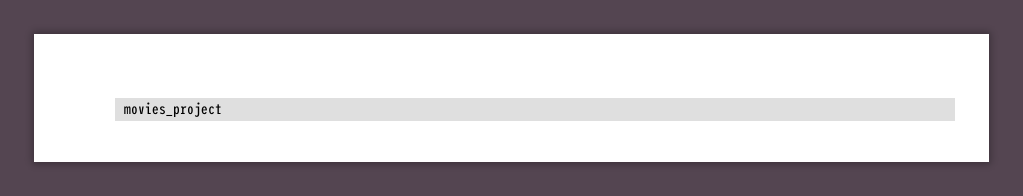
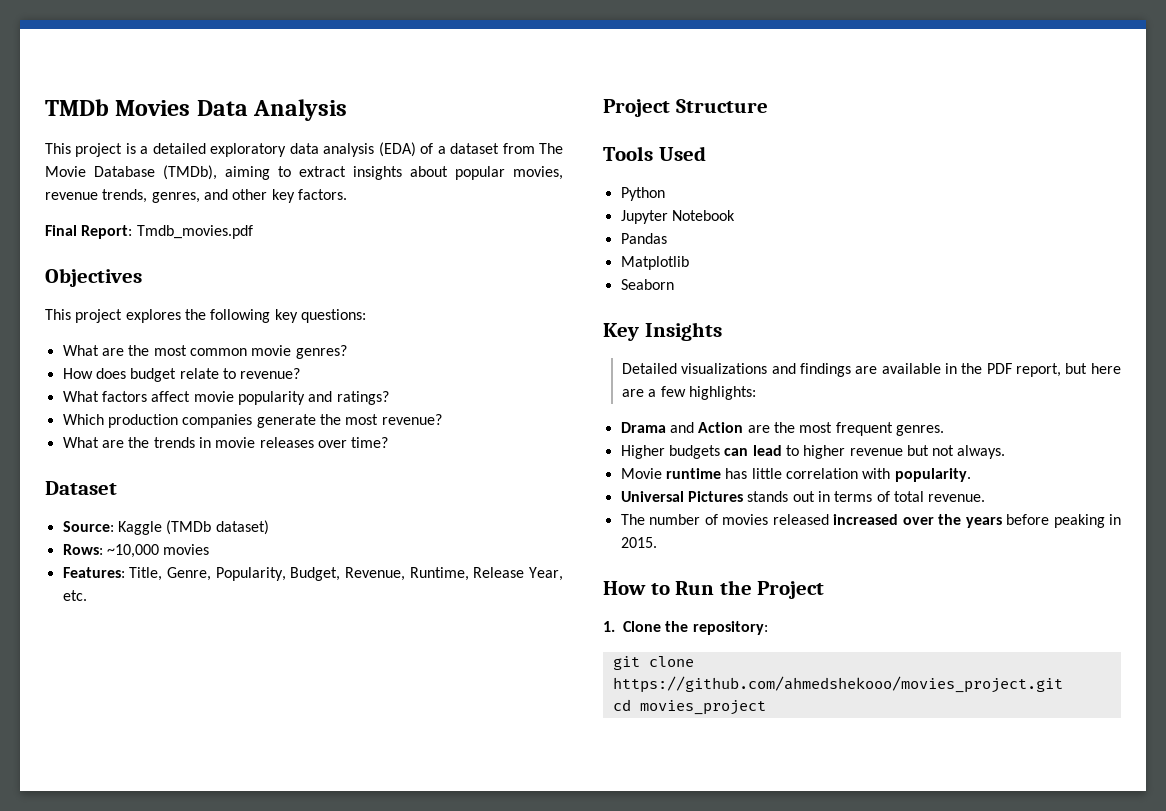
(124, 110) none -> [45,99,348,121] [45,142,563,157] [45,165,563,180] [45,189,347,203] [45,225,253,239] [45,268,142,287] [45,309,366,323] [62,345,347,359] [62,368,301,382] [62,391,389,405] [62,414,442,428] [62,437,389,448] [45,481,117,495] [62,520,269,535] [62,544,210,558] [62,567,563,581] [62,590,87,601] [603,99,768,117] [603,146,706,161] [620,187,665,201] [620,210,735,224] [620,233,667,244] [620,256,689,270] [620,279,674,290] [603,322,722,341] [622,363,1121,377] [622,386,757,400] [620,422,944,436] [620,445,1006,459] [620,468,971,482] [620,491,986,502] [620,514,1121,528] [620,537,657,548] [603,580,825,599] [603,621,768,635] [612,656,694,670] [612,676,1063,693] [612,699,631,711] TMDb Movies Data Analysis // This project is a detailed exploratory data analysis (EDA) of a dataset from The Movie Database (TMDb), aiming to extract insights about popular movies, revenue trends, genres, and other key factors. // Final Report: Tmdb_movies.pdf // Objectives // This project explores the following key questions: // What are the most common movie genres? // How does budget relate to revenue? // What factors affect movie popularity and ratings? // Which production companies generate the most revenue? // What are the trends in movie releases over time? // Dataset // Source: Kaggle (TMDb dataset) // Rows: ~10,000 movies // Features: Title, Genre, Popularity, Budget, Revenue, Runtime, Release Year, etc. // Project Structure // Tools Used // Python // Jupyter Notebook // Pandas // Matplotlib // Seaborn // Key Insights // Detailed visualizations and findings are available in the PDF report, but here are a few highlights: // Drama and Action are the most frequent genres. // Higher budgets can lead to higher revenue but not always. // Movie runtime has little correlation with popularity. // Universal Pictures stands out in terms of total revenue. // The number of movies released increased over the years before peaking in 2015. // How to Run the Project // 1. Clone the repository: // git clone https://github.com/ahmedshekooo/movies_project.git // cd

